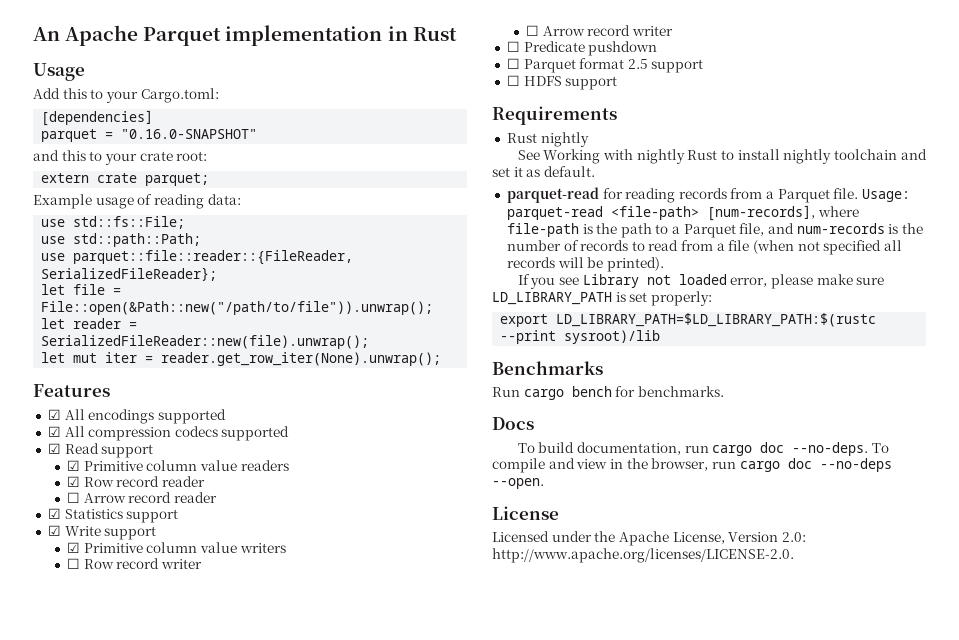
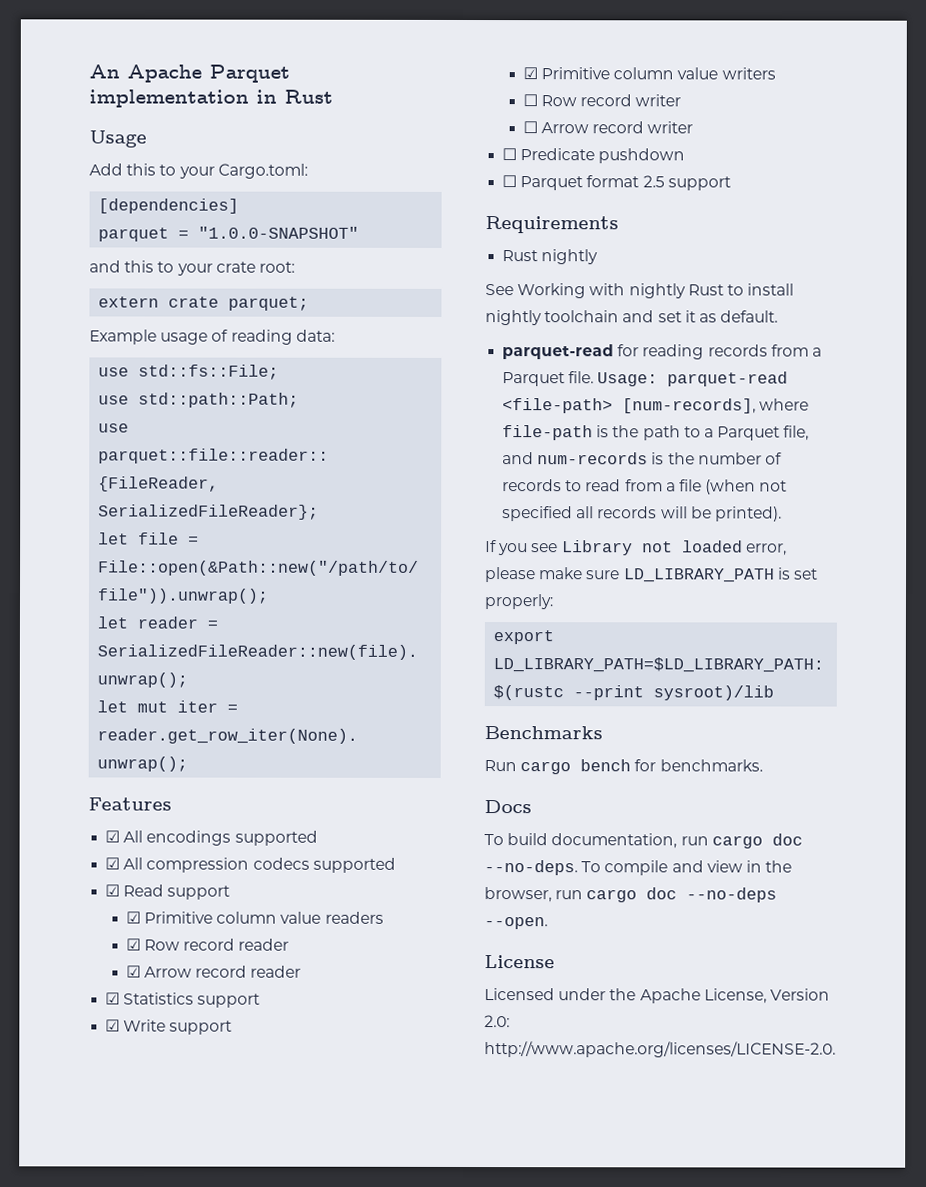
[121,129,258,139] "0.16.0-SNAPSHOT" -> [198,226,360,239] "1.0.0-SNAPSHOT"
[67,492,81,503] ☐ -> [125,965,141,978] ☑
[506,75,618,90] // ☐ HDFS support -> (731, 183) none

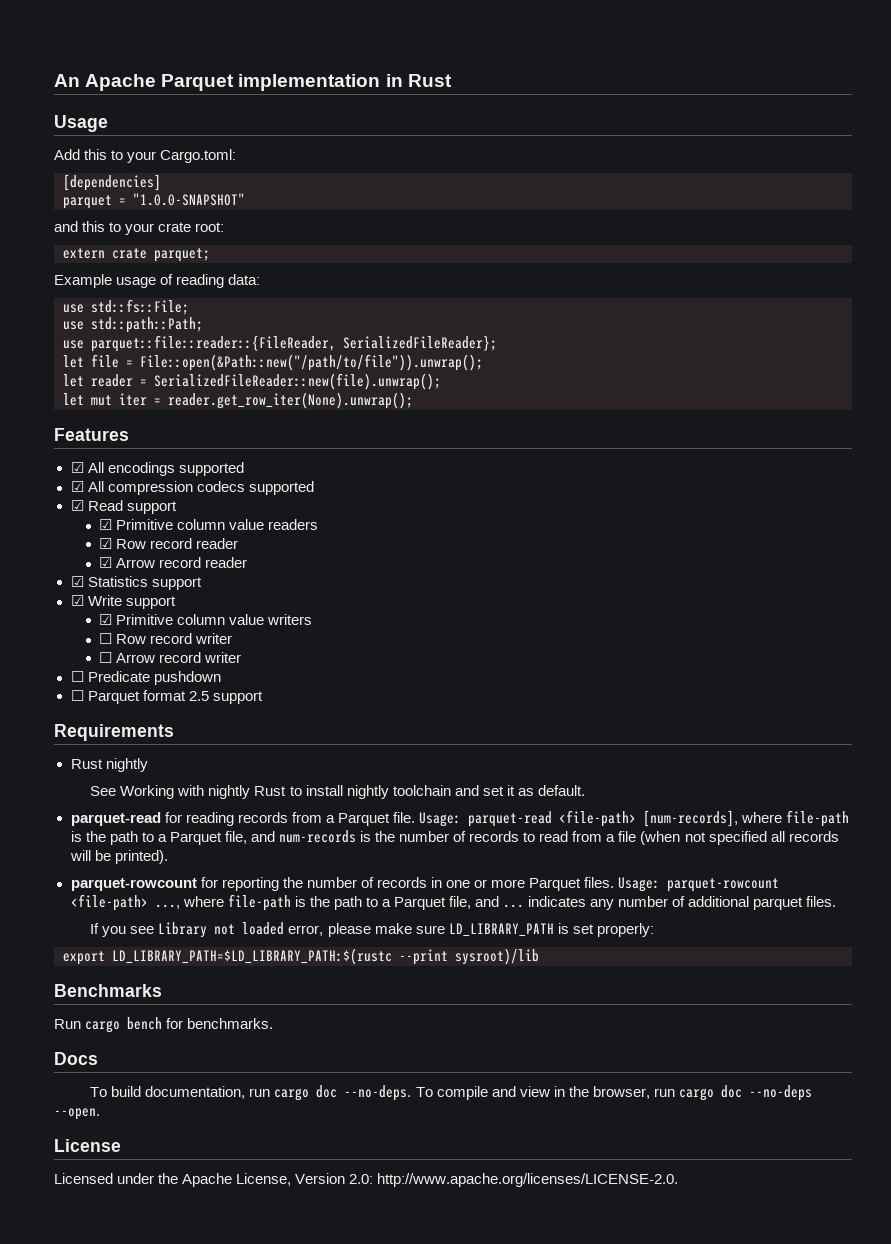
(782, 514) none -> [70,877,780,892] [70,894,837,911] // parquet-rowcount for reporting the number of records in one or more Parquet files. Usage: parquet-rowcount <file-path> ..., where file-path is the path to a Parquet file, and ... indicates any number of additional parquet files.

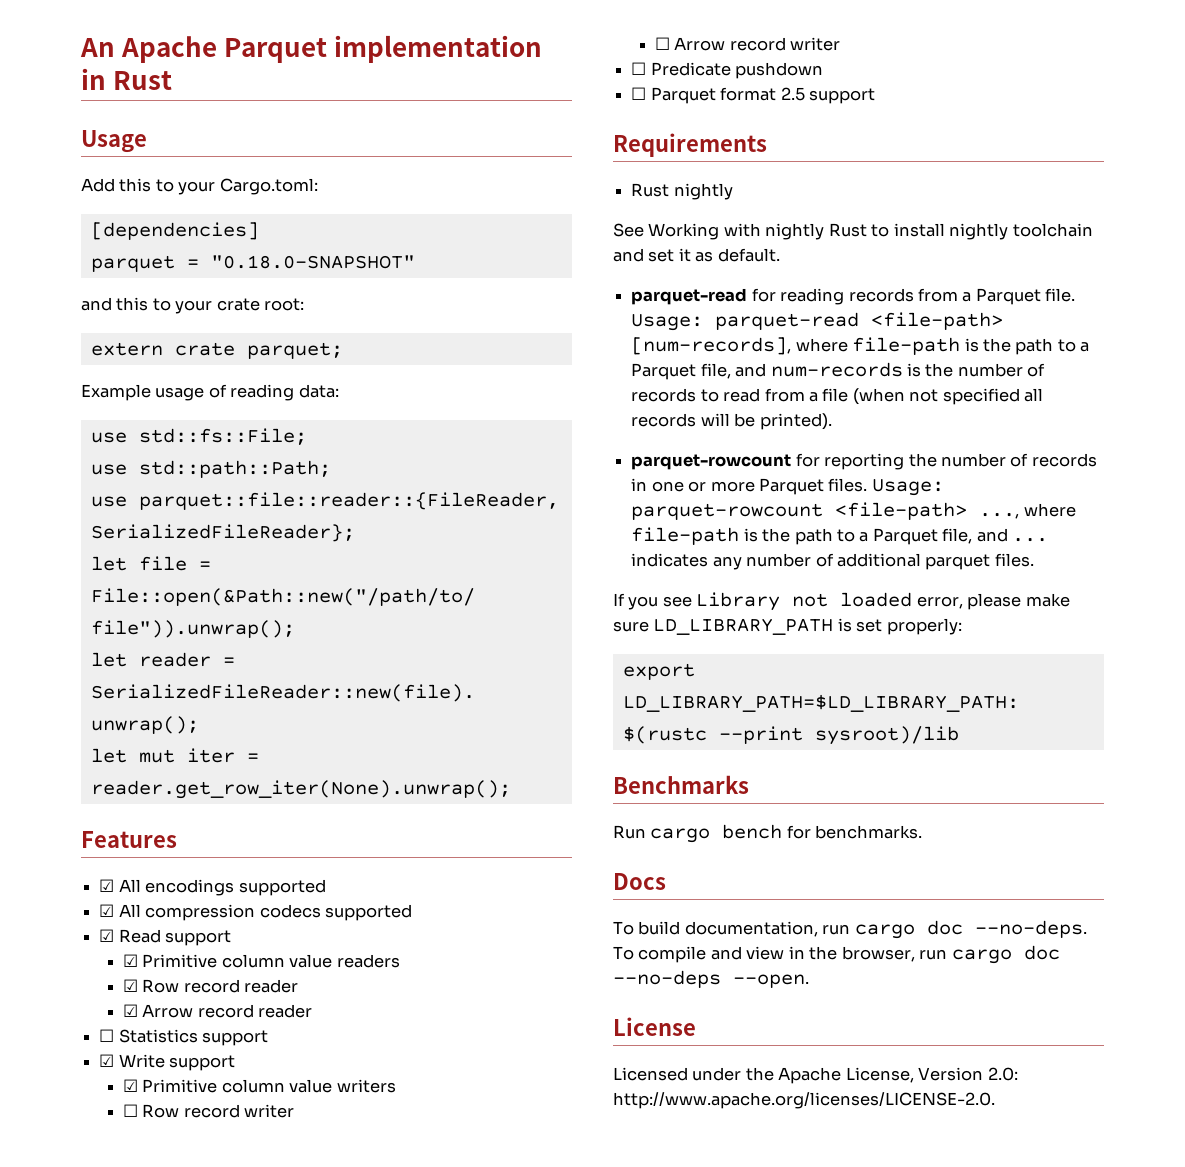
[133,193,245,206] "1.0.0-SNAPSHOT" -> [210,255,415,269] "0.18.0-SNAPSHOT"
[70,576,84,587] ☑ -> [99,1029,115,1042] ☐

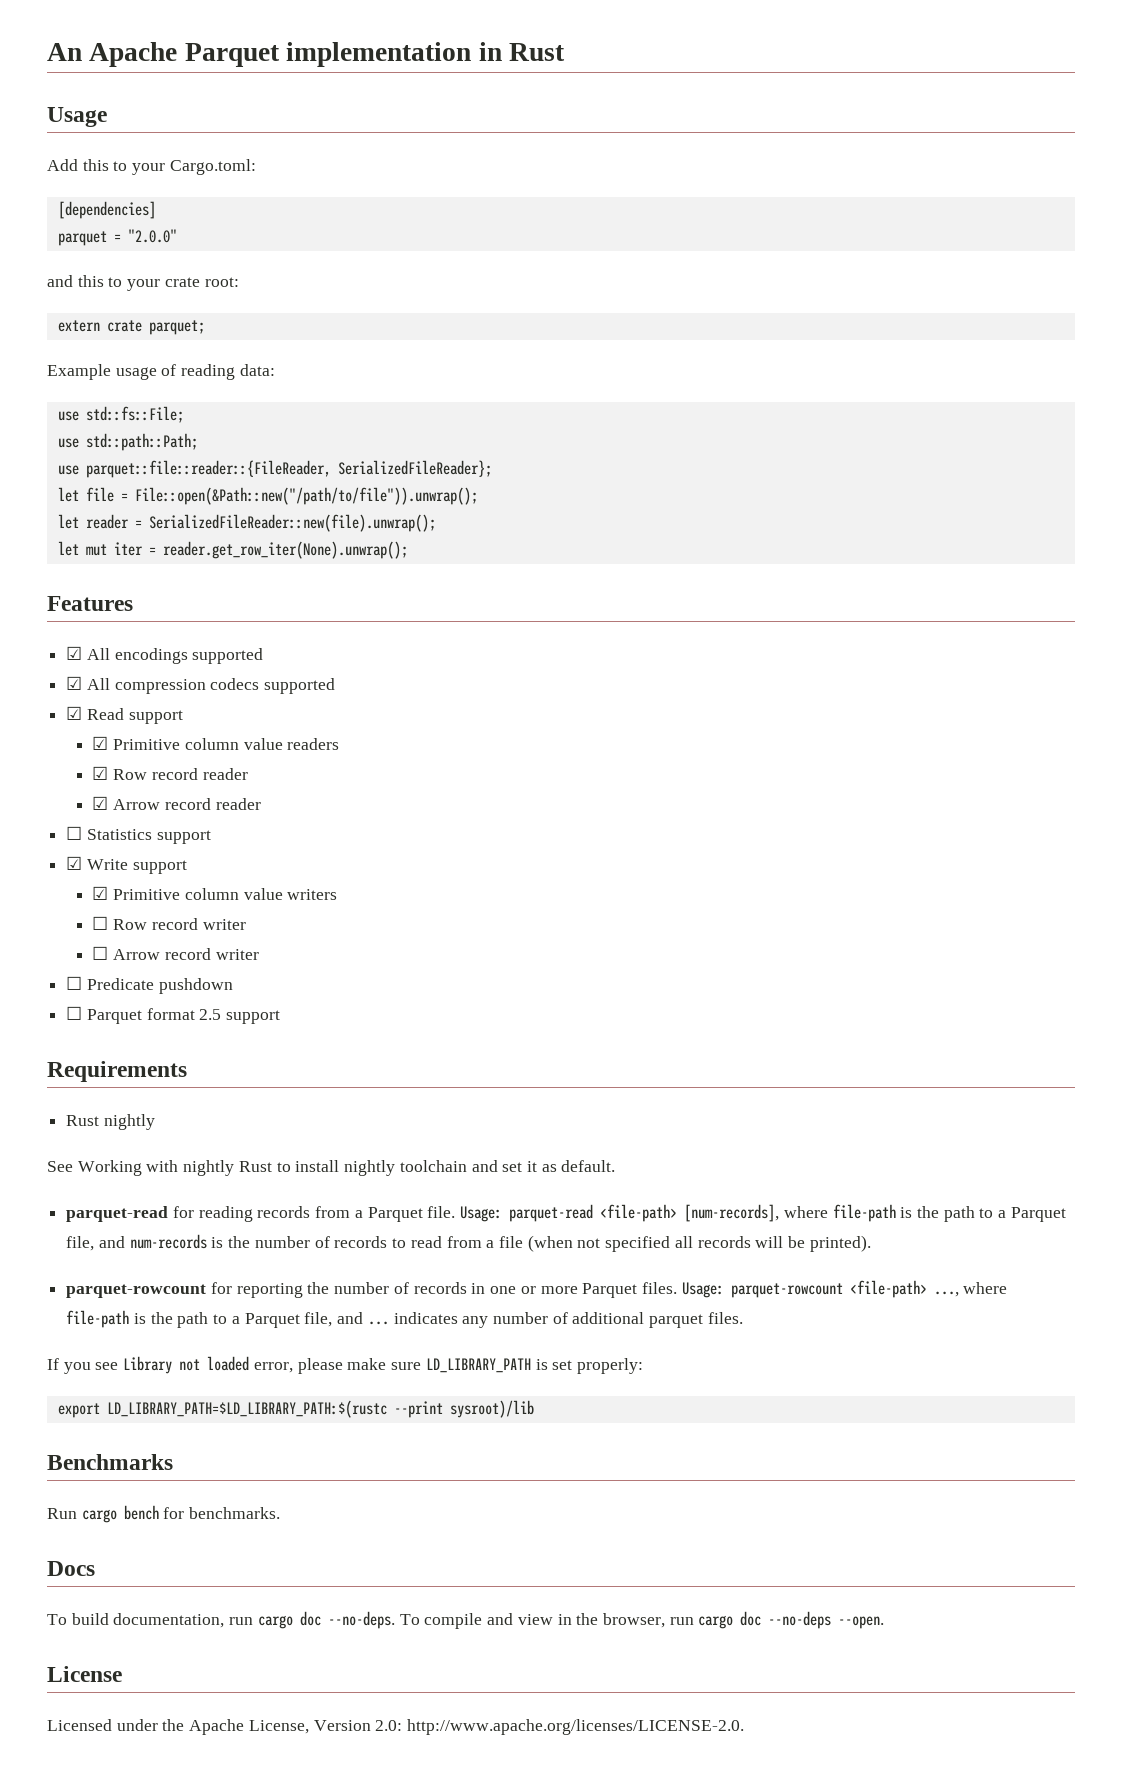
[210,255,415,269] "0.18.0-SNAPSHOT" -> [127,229,177,243] "2.0.0"

